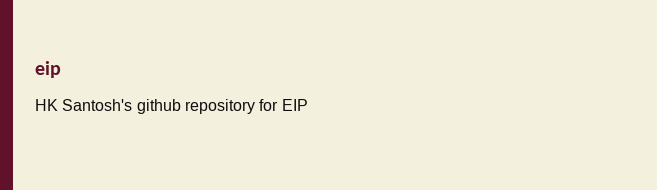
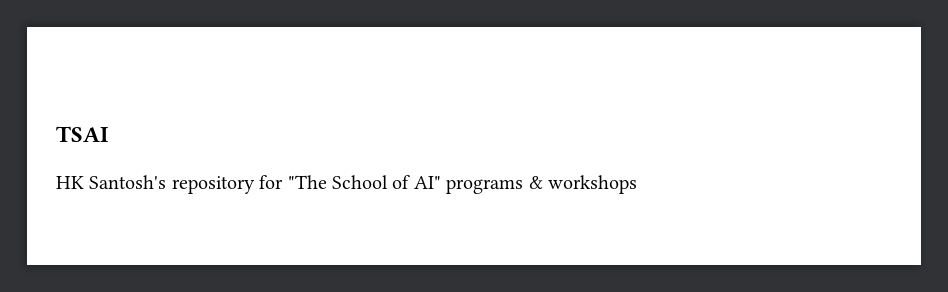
[35,61,61,78] eip -> [56,126,108,142] TSAI
[136,99,181,114] github -> (167, 182) none
[281,99,308,111] EIP -> [287,175,637,194] "The School of AI" programs & workshops

